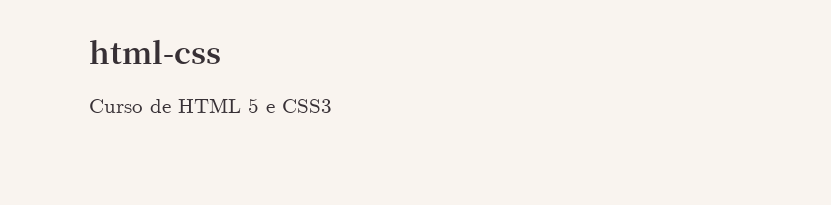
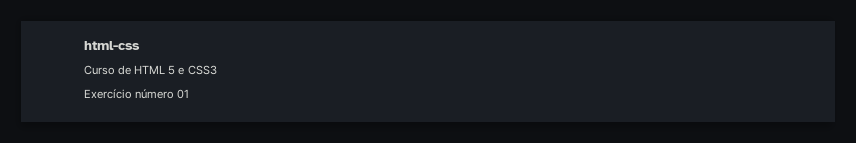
(332, 106) none -> [84,89,190,99] // Exercício número 01

